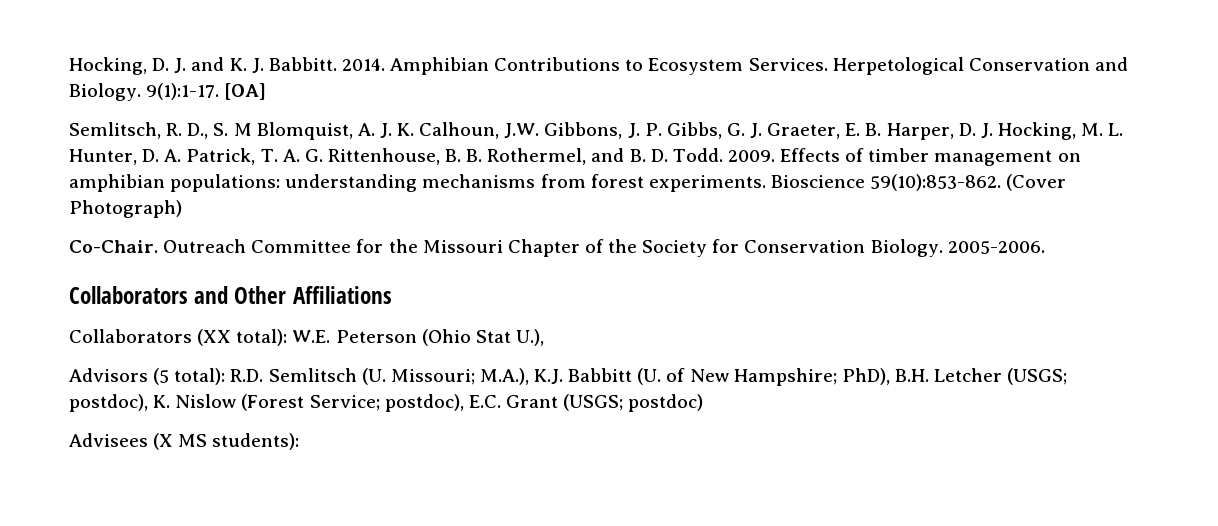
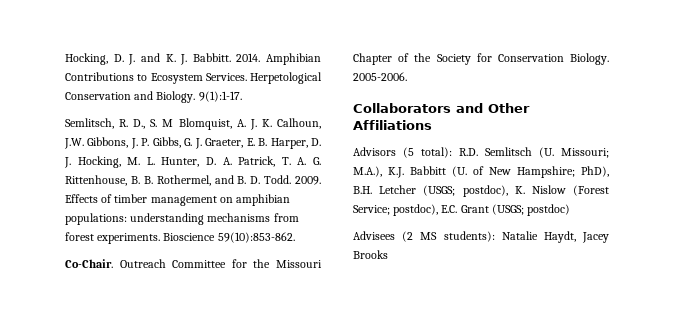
[224,83,267,100] [OA] -> (242, 96) none
[1006,174,1067,191] [69,200,182,218] (Cover Photograph) -> (295, 237) none
[69,329,544,346] // Collaborators (XX total): W.E. Peterson (Ohio Stat U.), -> (432, 125) none
[153,433,174,450] (X -> [402,231,414,242] (2
(300, 441) none -> [501,231,609,243] [353,250,388,259] Natalie Haydt, Jacey Brooks

